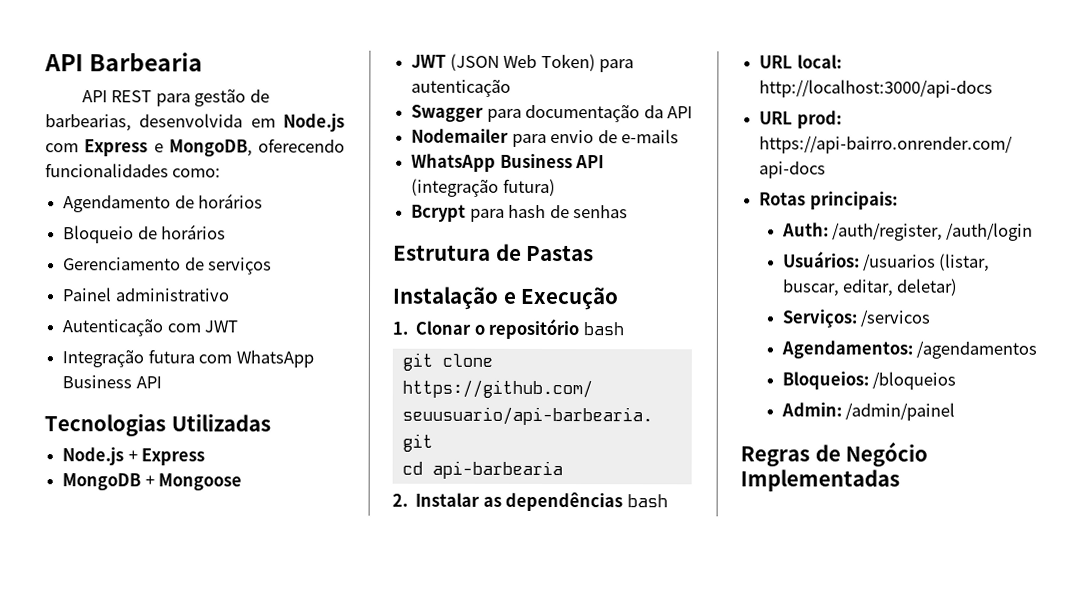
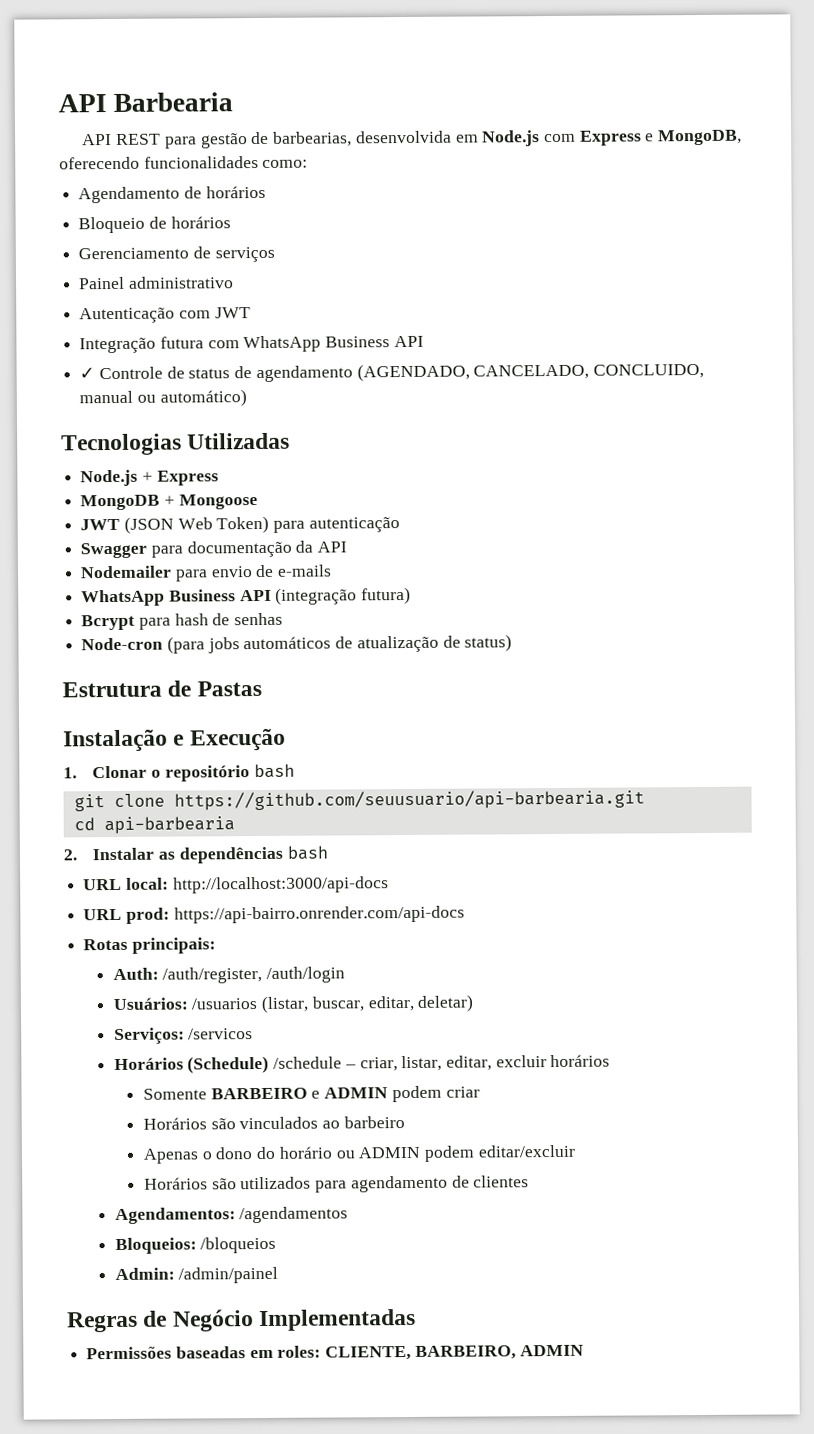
(162, 382) none -> [79,363,705,383] [79,389,247,407] // ✓ Controle de status de agendamento (AGENDADO, CANCELADO, CONCLUIDO, manual ou automático)
(628, 212) none -> [81,634,513,654] // Node-cron (para jobs automáticos de atualização de status)
(930, 318) none -> [113,1054,611,1074] [142,1085,480,1103] [142,1116,405,1130] [142,1144,575,1164] [143,1175,530,1193] // Horários (Schedule) /schedule – criar, listar, editar, excluir horários // Somente BARBEIRO e ADMIN podem criar // Horários são vinculados ao barbeiro // Apenas o dono do horário ou ADMIN podem editar/excluir // Horários são utilizados para agendamento de clientes
(900, 480) none -> [86,1344,584,1361] // Permissões baseadas em roles: CLIENTE, BARBEIRO, ADMIN

